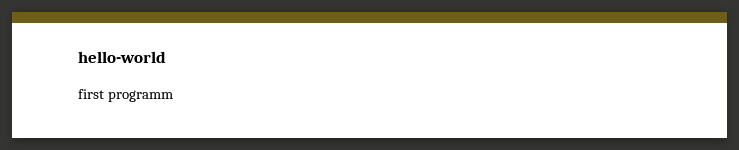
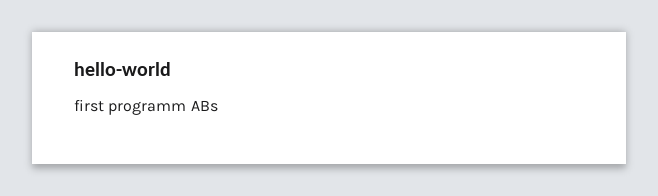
(173, 96) none -> [190,100,218,112] ABs

